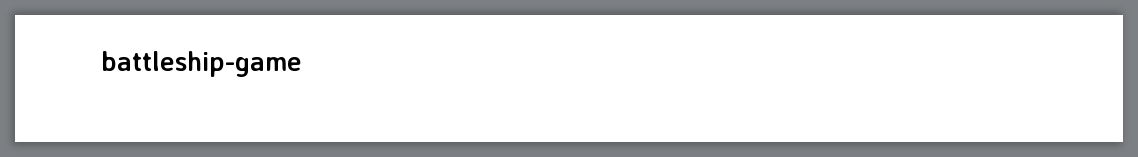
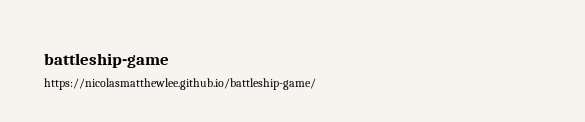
(302, 64) none -> [44,78,316,90] // https://nicolasmatthewlee.github.io/battleship-game/

